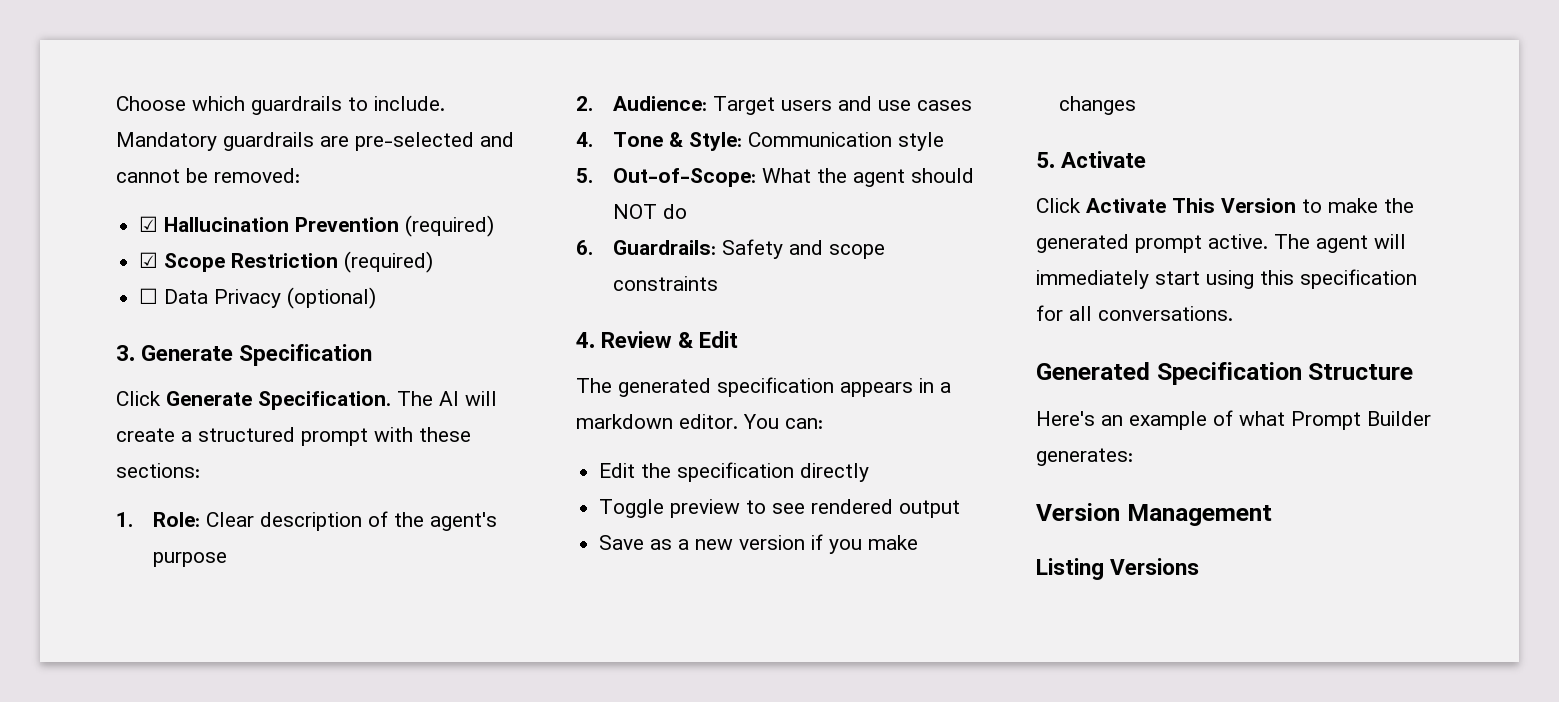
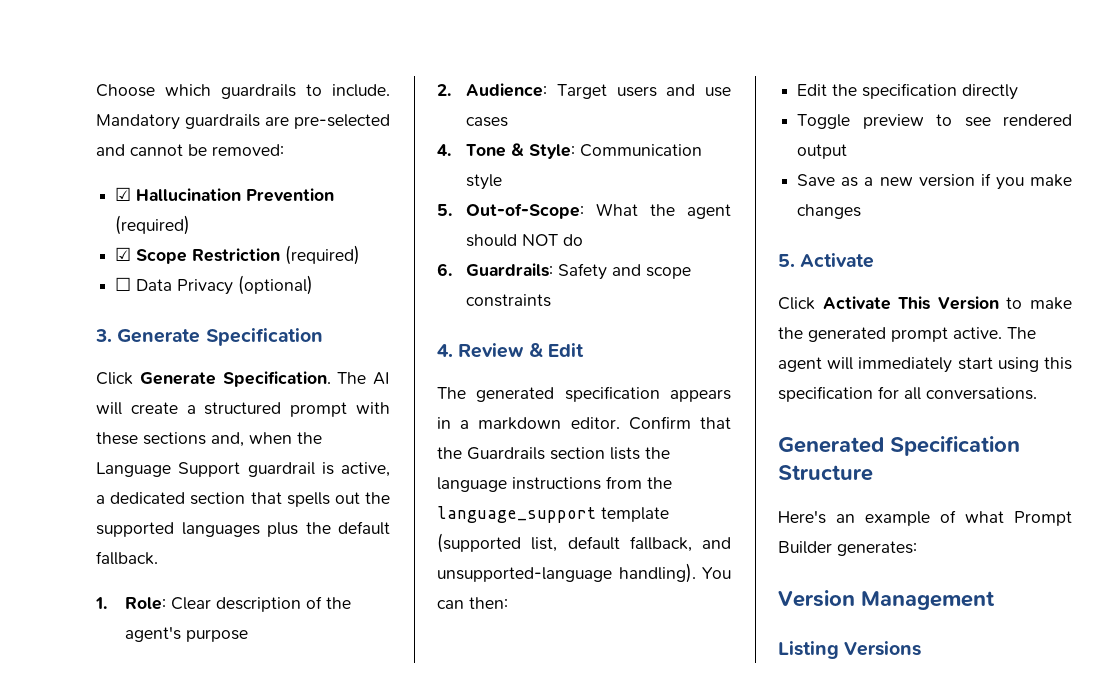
[116,463,200,478] sections: -> [143,432,322,447] [96,462,390,477] [96,492,390,507] [96,521,390,537] [96,551,158,565] sections and, when the Language Support guardrail is active, a dedicated section that spells out the supported languages plus the default fallback.
[743,414,823,429] You can: -> [628,416,731,430] [437,447,670,460] [437,476,672,492] [437,506,669,523] [437,533,731,553] [437,563,731,583] [437,597,508,609] Confirm that the Guardrails section lists the language instructions from the language_support template (supported list, default fallback, and unsupported-language handling). You can then:

